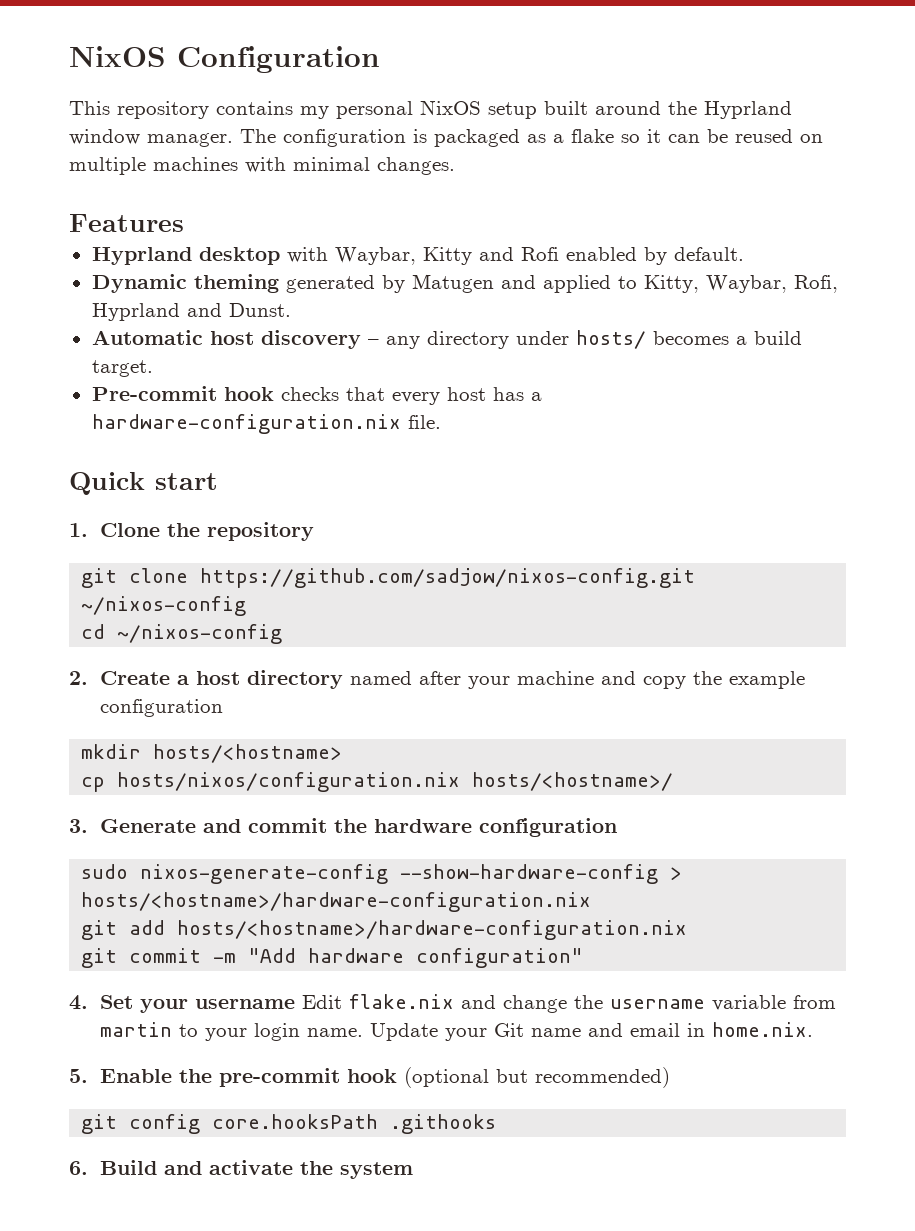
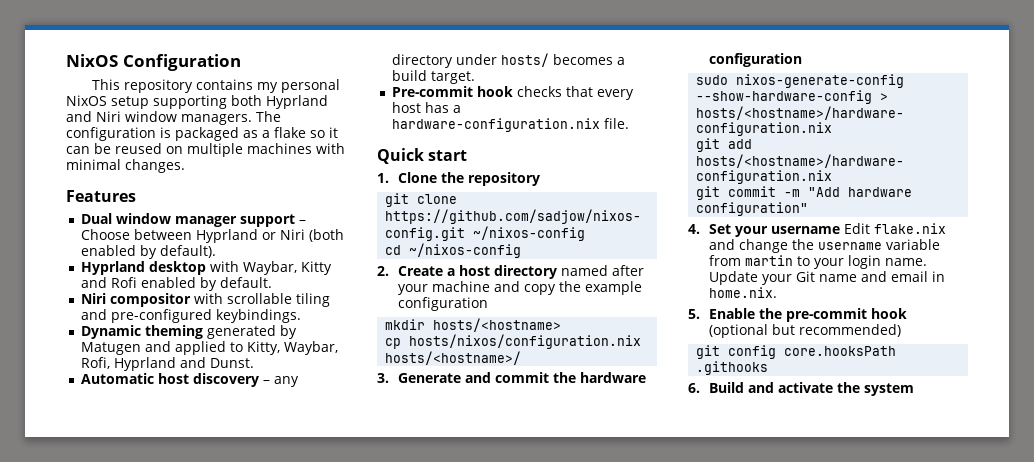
[544,101,792,119] [69,129,233,147] built around the Hyprland window manager. -> [153,95,328,109] [66,111,252,125] supporting both Hyprland and Niri window managers.
(184, 223) none -> [80,213,306,227] [80,229,344,243] [80,245,216,259] // Dual window manager support – Choose between Hyprland or Niri (both enabled by default).
(744, 254) none -> [80,293,330,307] [80,309,301,323] // Niri compositor with scrollable tiling and pre-configured keybindings.

